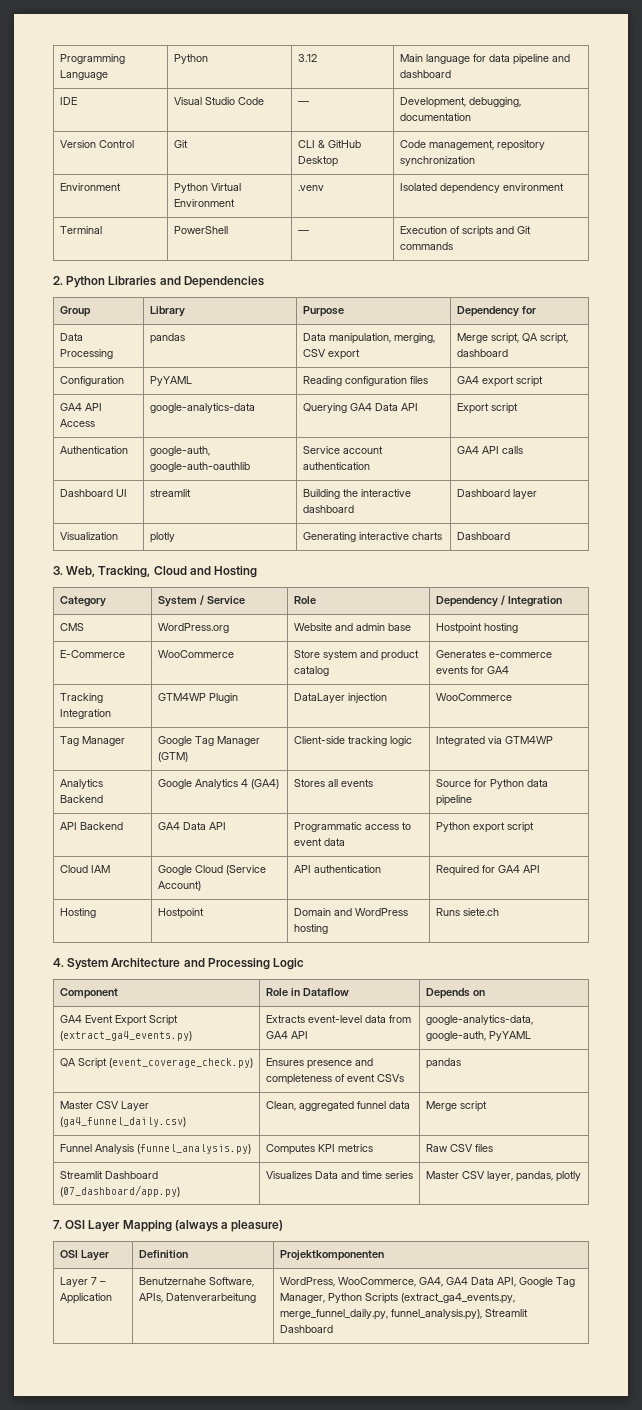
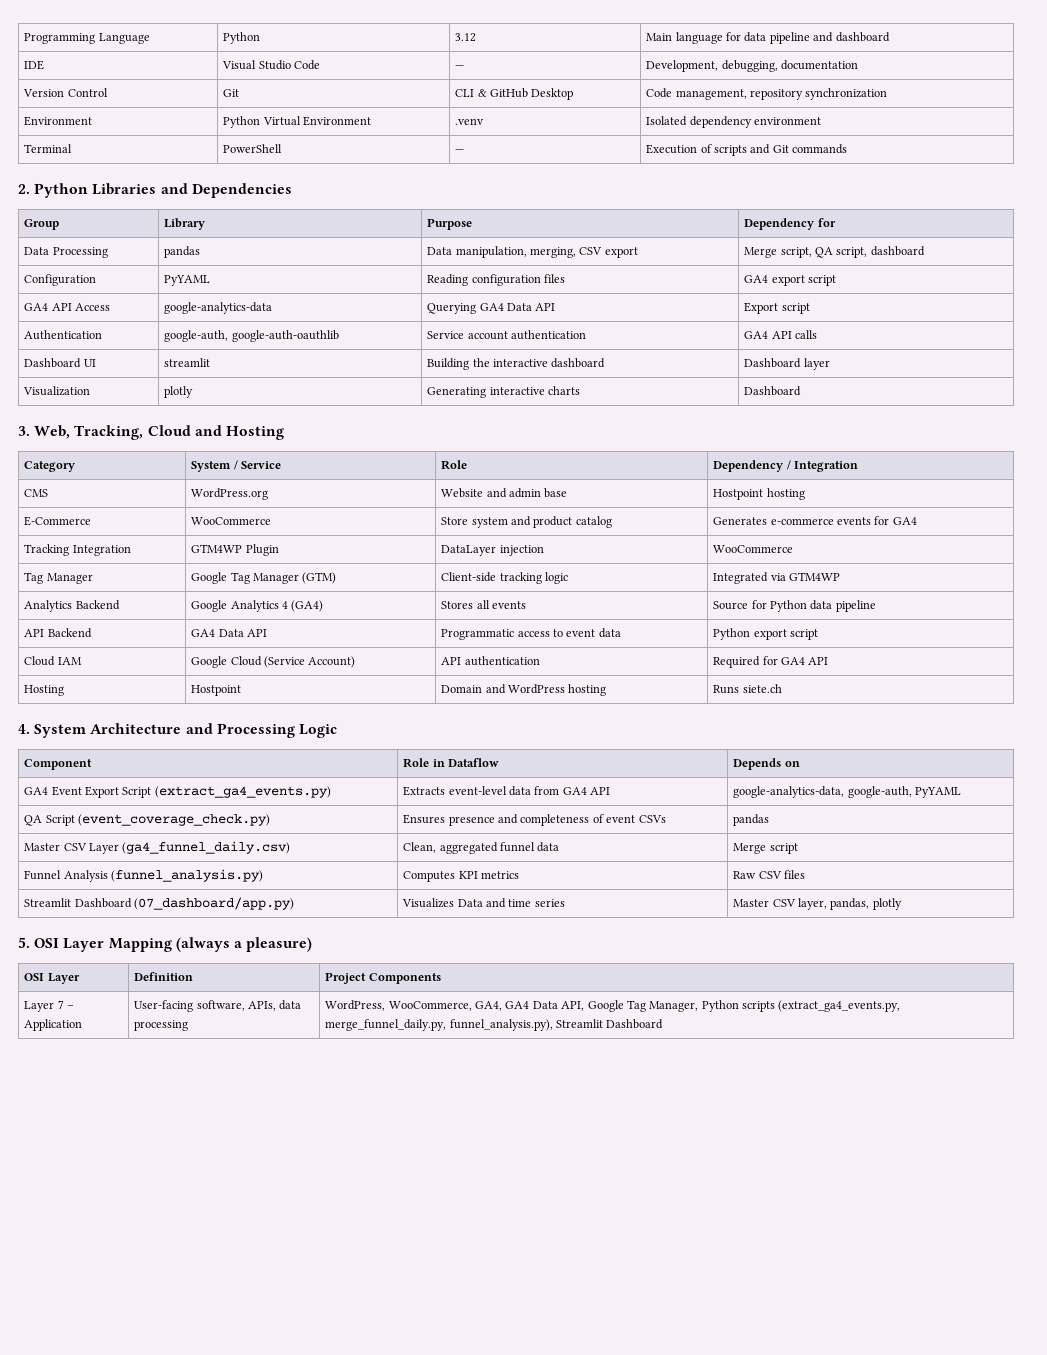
[53,1220,62,1229] 7. -> [18,937,30,948] 5.
[279,1250,384,1261] Projektkomponenten -> [325,972,441,984] Project Components
[138,1277,254,1287] [138,1293,256,1303] Benutzernahe Software, APIs, Datenverarbeitung -> [134,1000,302,1012] [134,1020,189,1031] User-facing software, APIs, data processing
[364,1293,398,1304] Scripts -> [742,1001,776,1012] scripts

